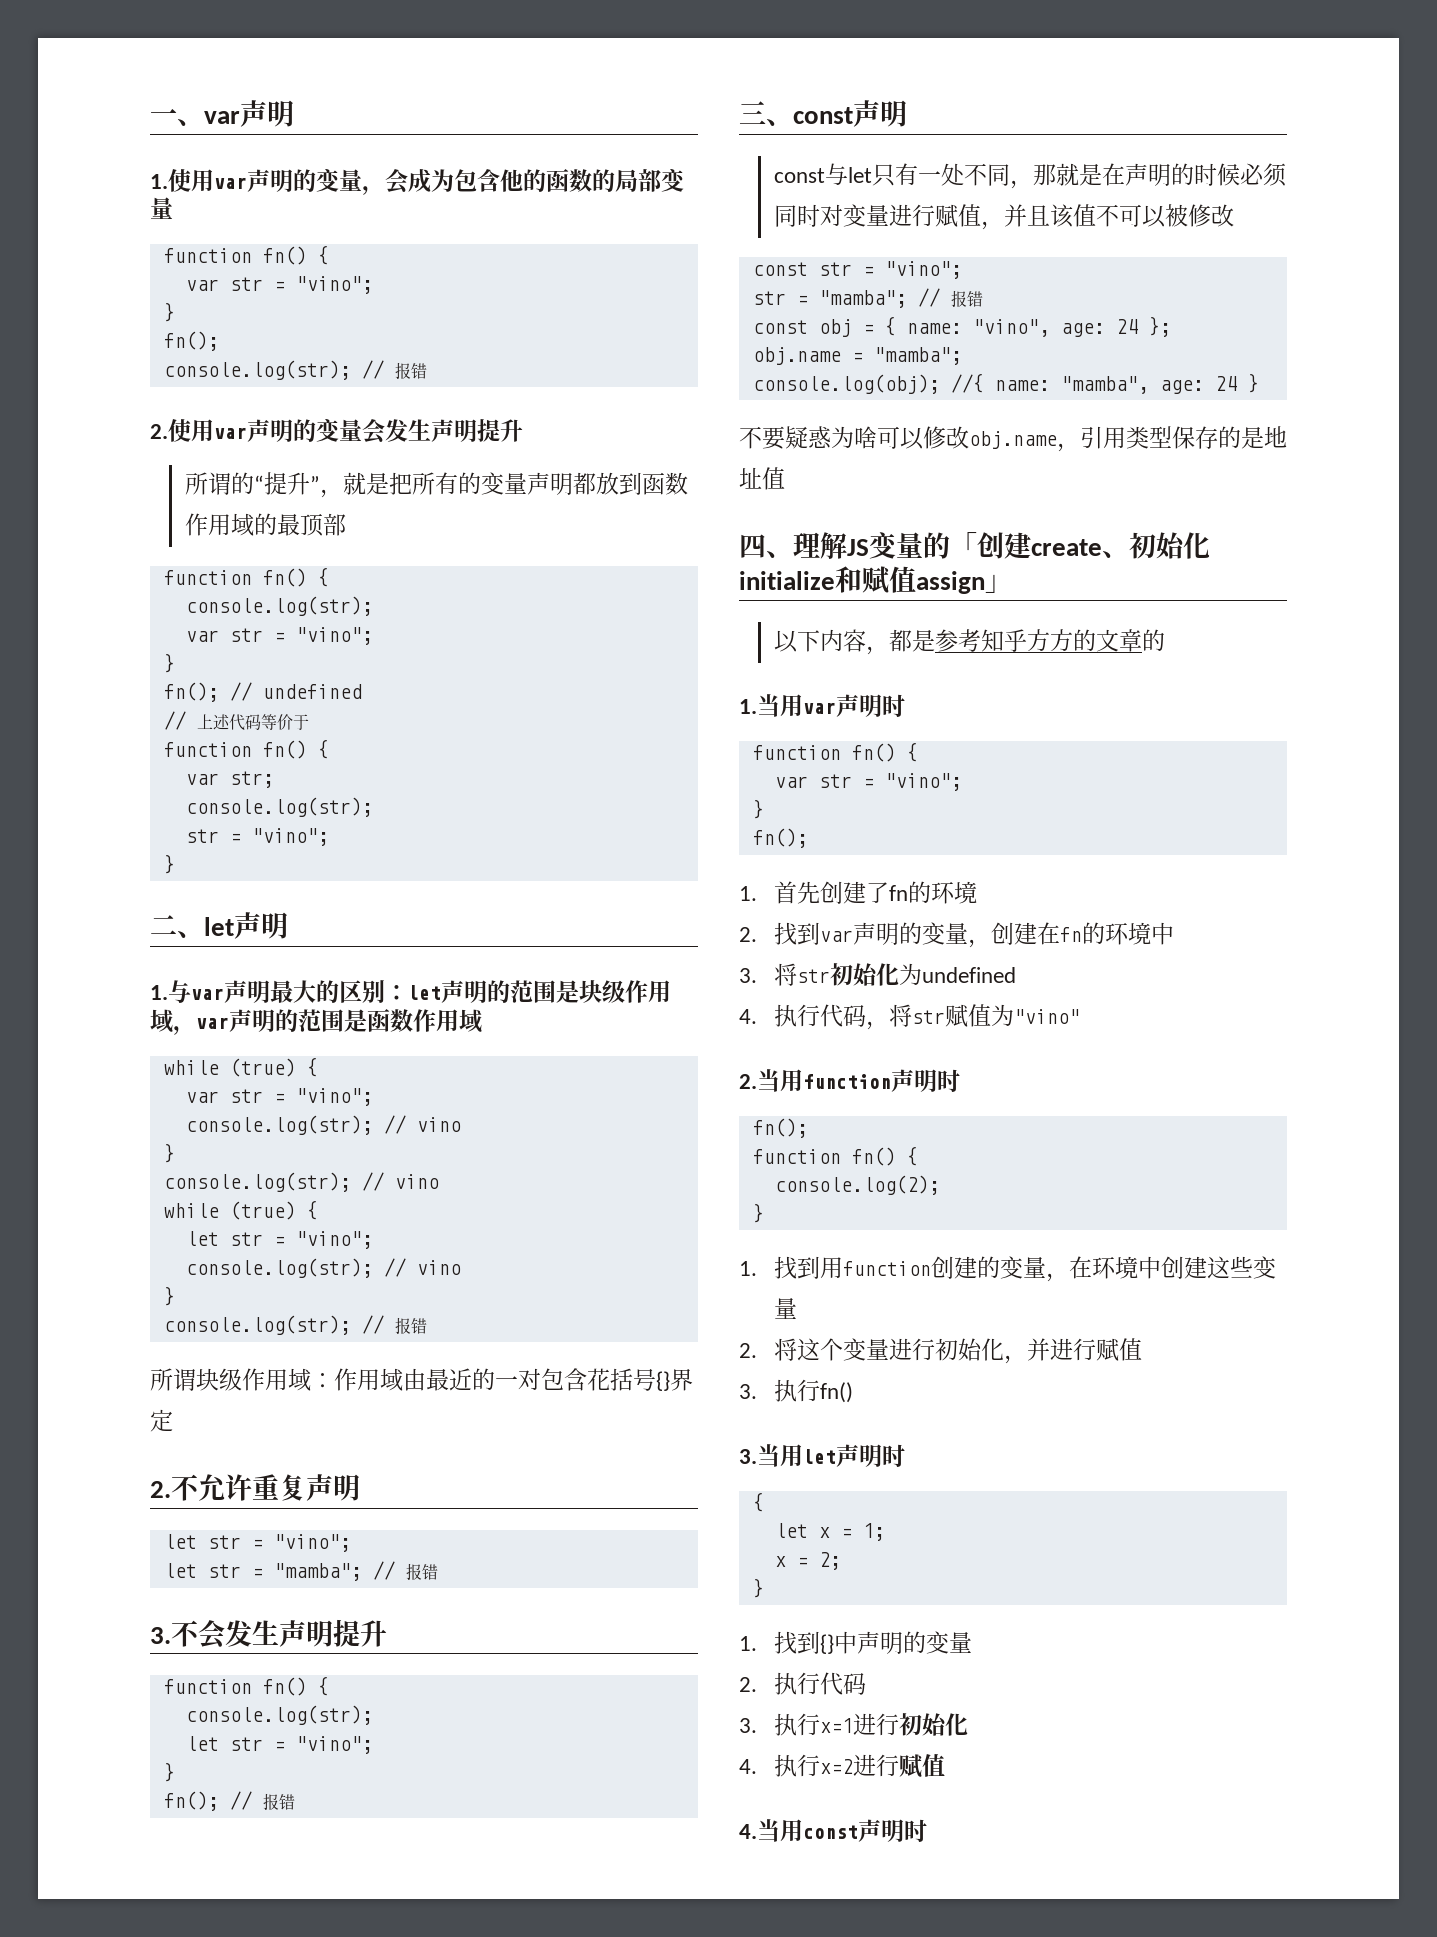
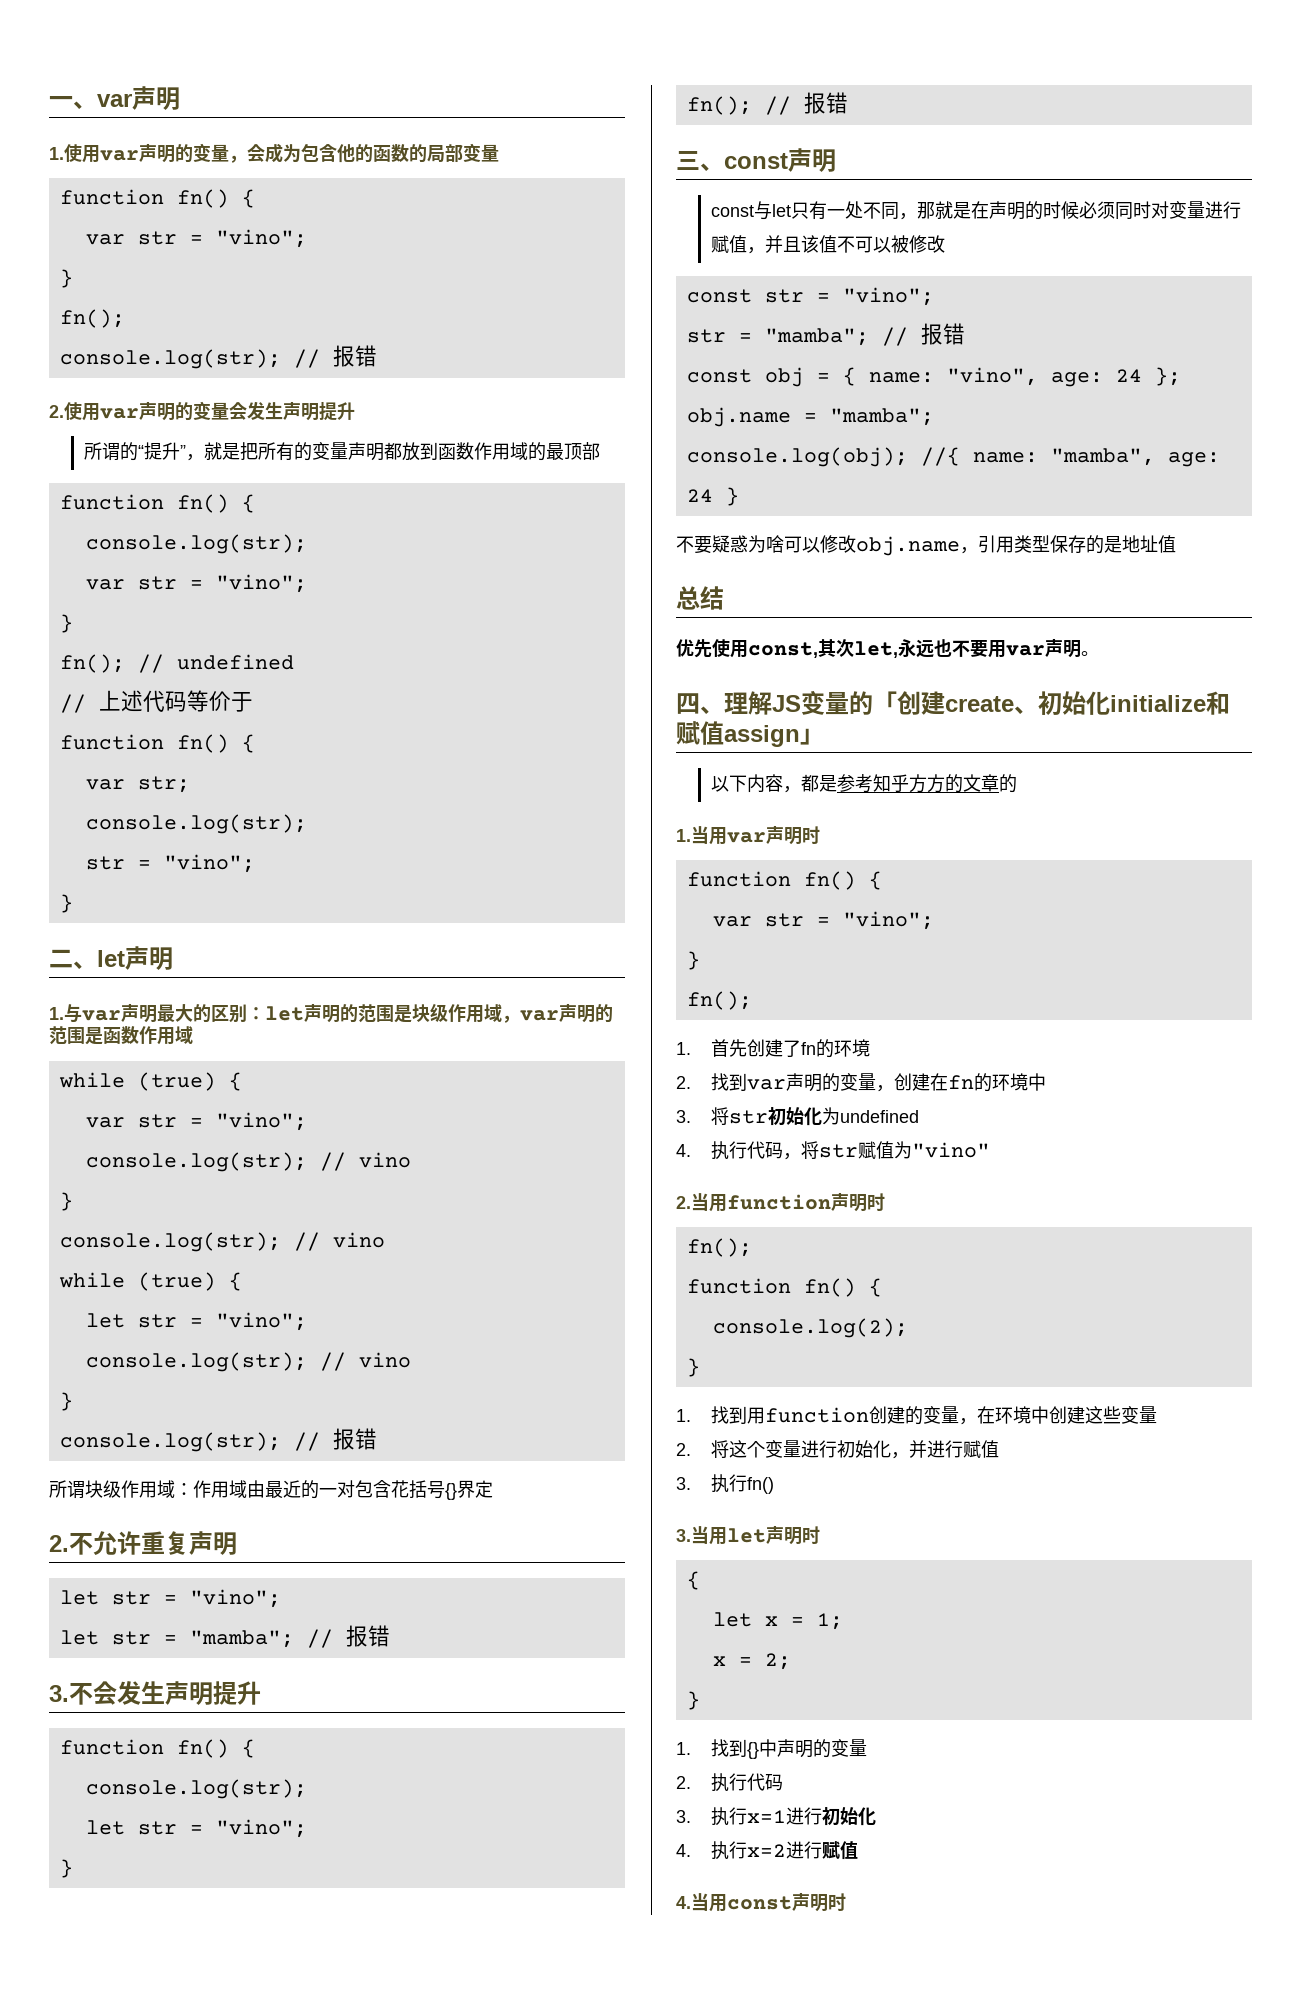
(785, 478) none -> [676,586,724,610] [676,638,1099,658] // 总结 // 优先使用const,其次let,永远也不要用var声明。

